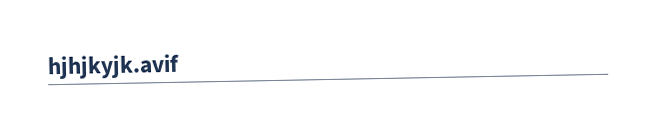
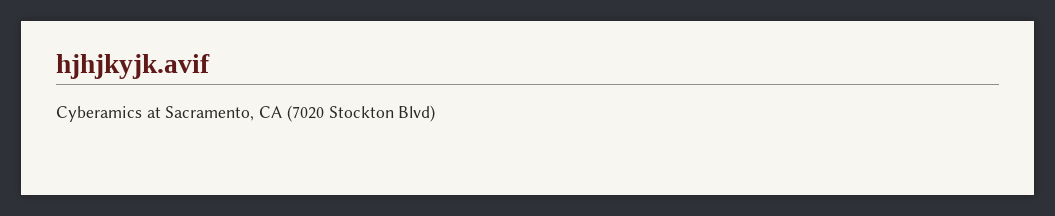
(180, 66) none -> [56,105,436,122] // Cyberamics at Sacramento, CA (7020 Stockton Blvd)

